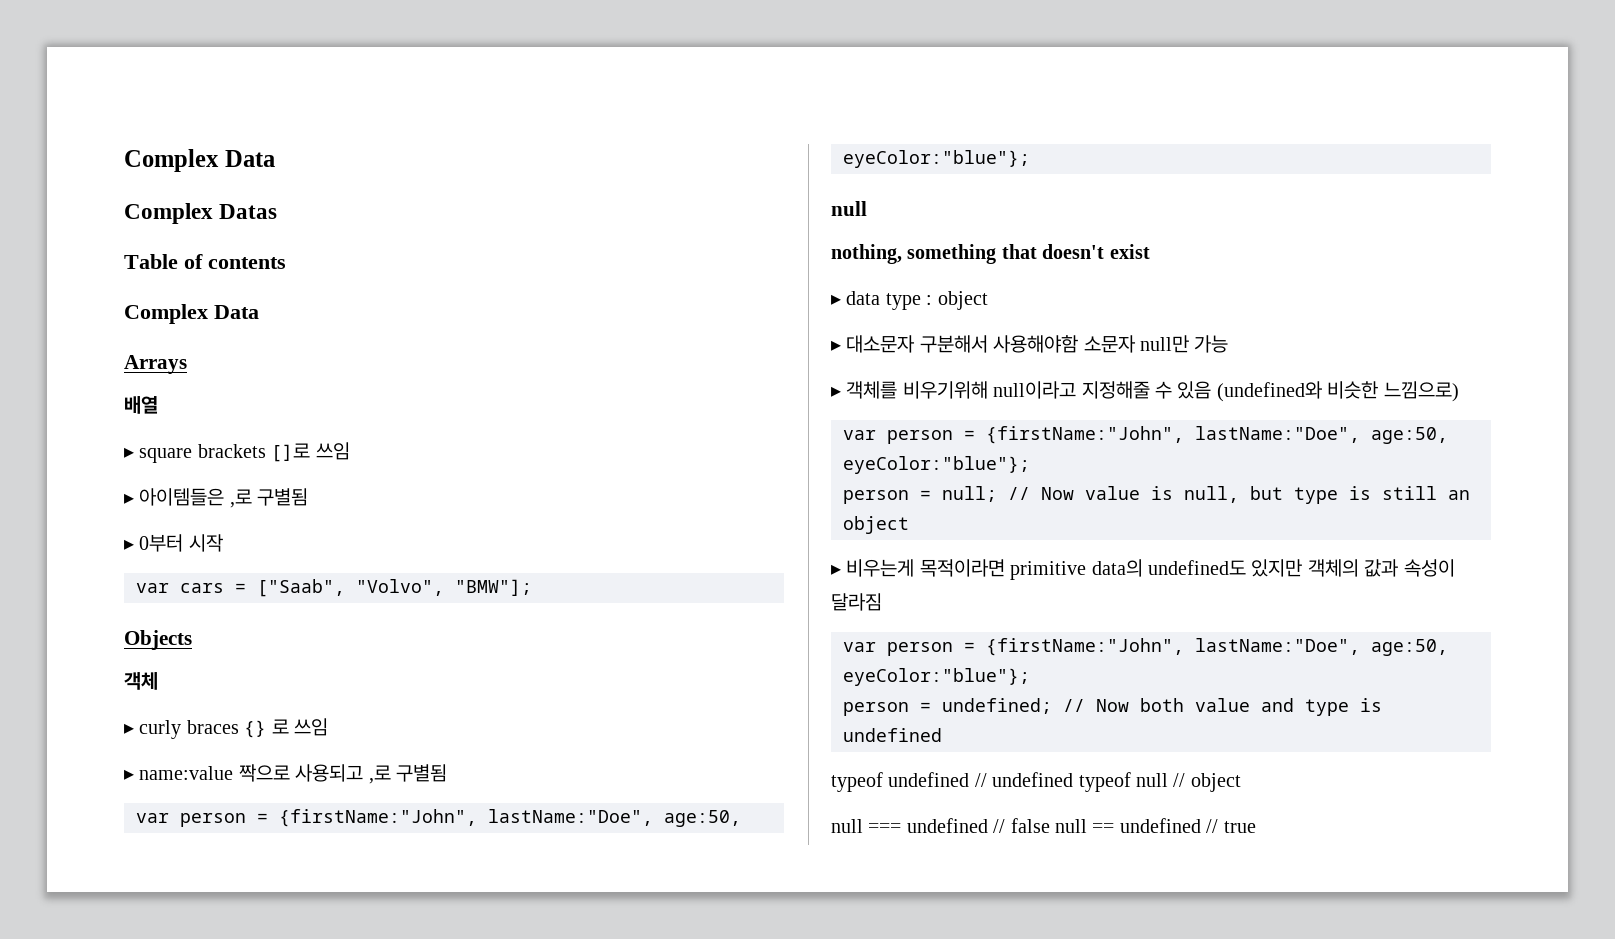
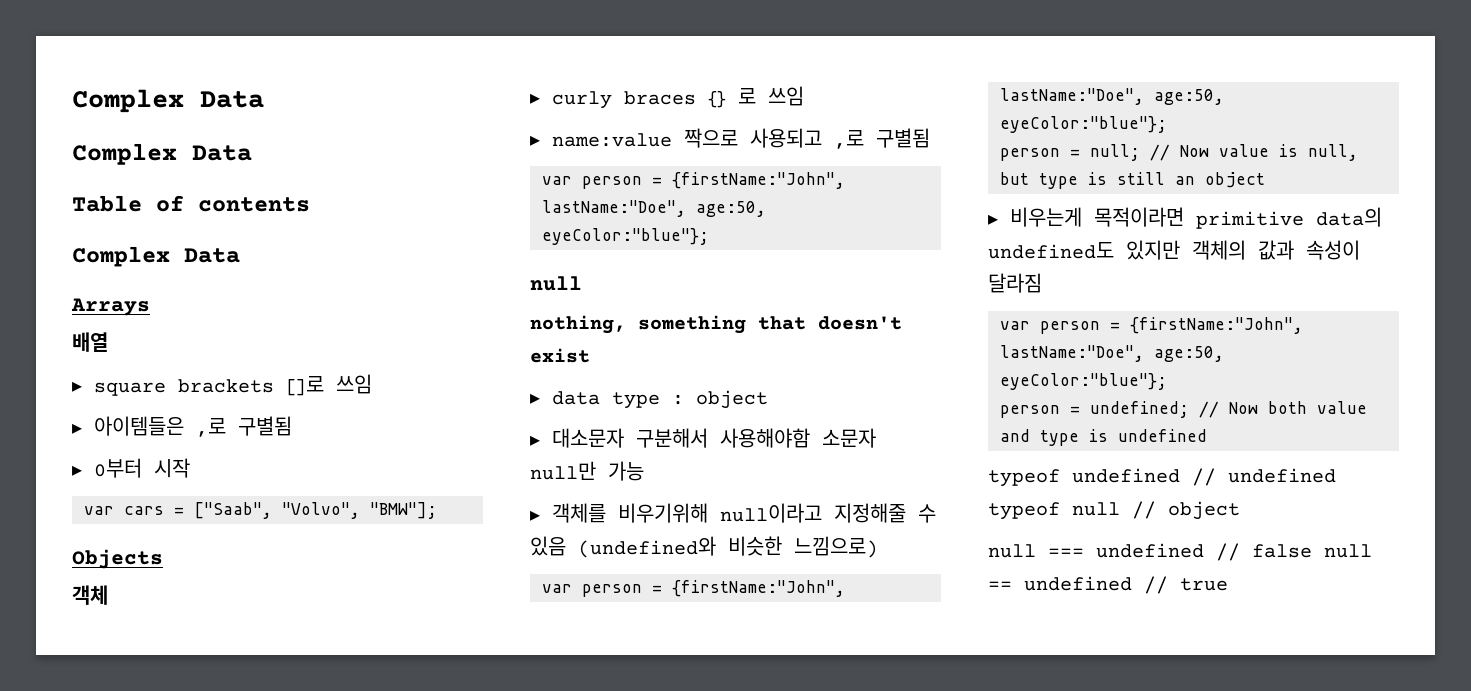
[219,204,278,219] Datas -> [192,145,252,161] Data

